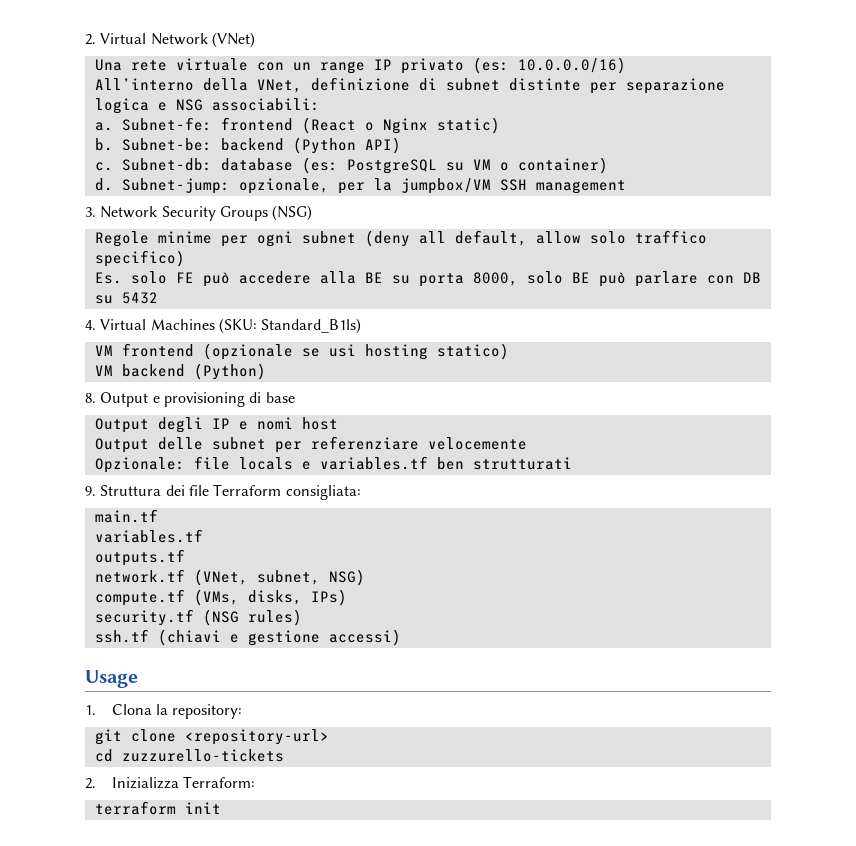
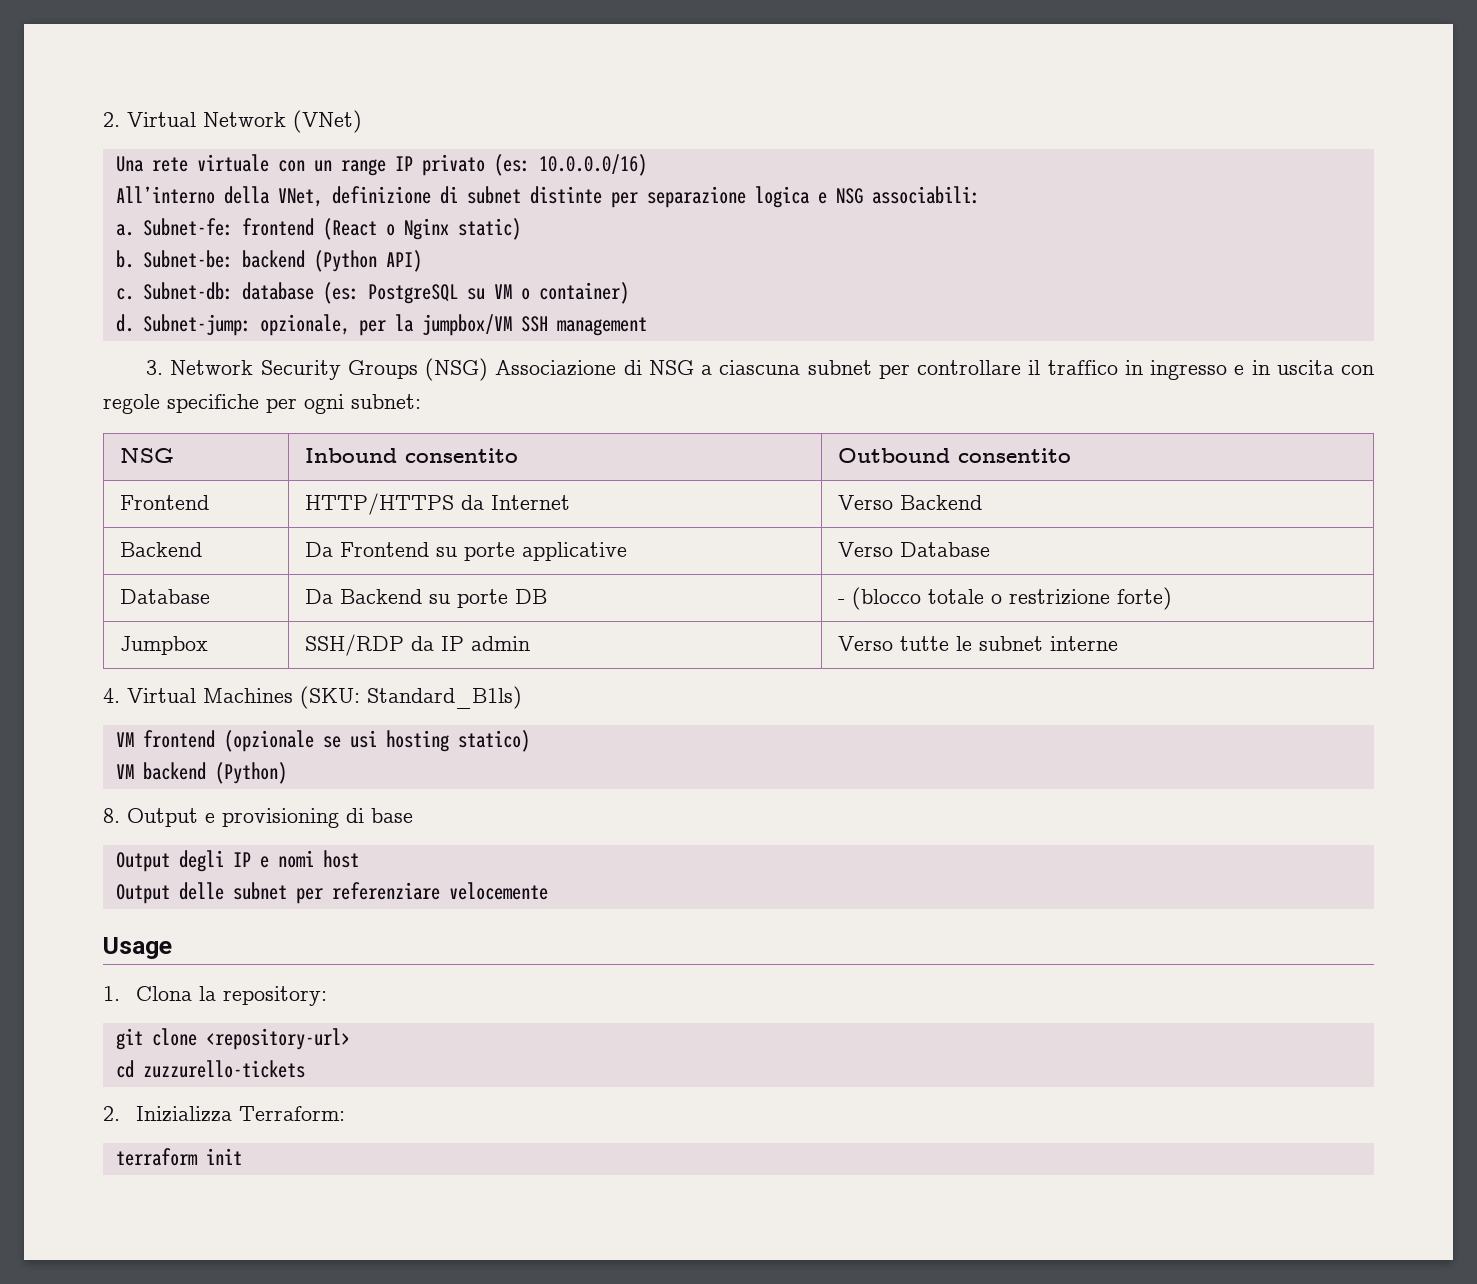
[94,230,707,247] [94,250,185,267] [94,271,761,287] [94,292,158,304] // Regole minime per ogni subnet (deny all default, allow solo traffico specifico) // Es. solo FE può accedere alla BE su porta 8000, solo BE può parlare con DB su 5432 -> [495,360,1374,380] [103,394,421,414] [120,448,175,463] [305,448,519,463] [838,448,1072,463] [120,495,210,510] [305,493,571,515] [838,495,983,510] [120,542,203,557] [305,542,628,561] [838,542,991,557] [120,589,211,604] [305,589,548,608] [838,587,1173,610] [120,636,209,655] [305,634,531,656] [838,636,1119,651] Associazione di NSG a ciascuna subnet per controllare il traffico in ingresso e in uscita con regole specifiche per ogni subnet: // NSG | Inbound consentito | Outbound consentito // Frontend | HTTP/HTTPS da Internet | Verso Backend // Backend | Da Frontend su porte applicative | Verso Database // Database | Da Backend su porte DB | - (blocco totale o restrizione forte) // Jumpbox | SSH/RDP da IP admin | Verso tutte le subnet interne
[94,456,572,473] [85,484,361,500] [94,509,158,523] [94,529,203,543] [94,549,185,566] [94,569,365,586] [94,589,347,606] [94,609,302,626] [94,629,401,646] // Opzionale: file locals e variables.tf ben strutturati // 9. Struttura dei file Terraform consigliata: // main.tf // variables.tf // outputs.tf // network.tf (VNet, subnet, NSG) // compute.tf (VMs, disks, IPs) // security.tf (NSG rules) // ssh.tf (chiavi e gestione accessi) -> (548, 891) none

